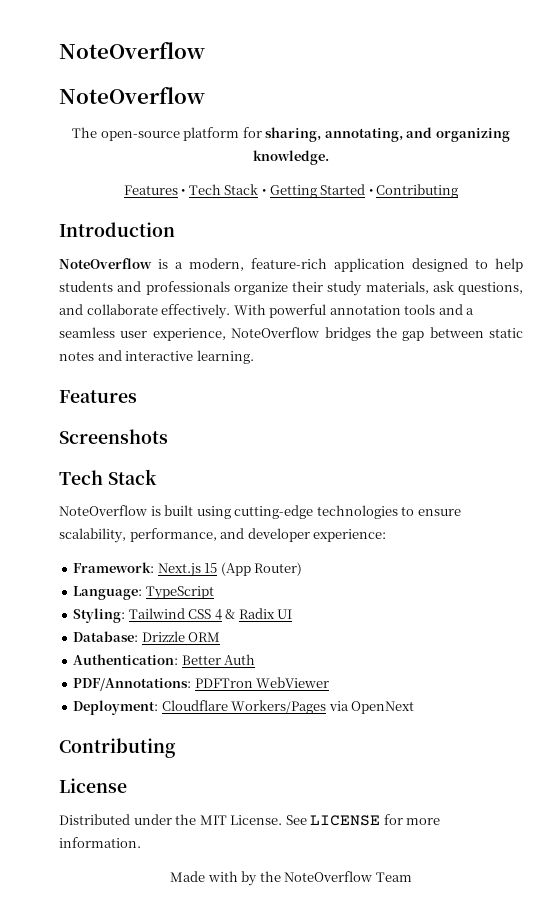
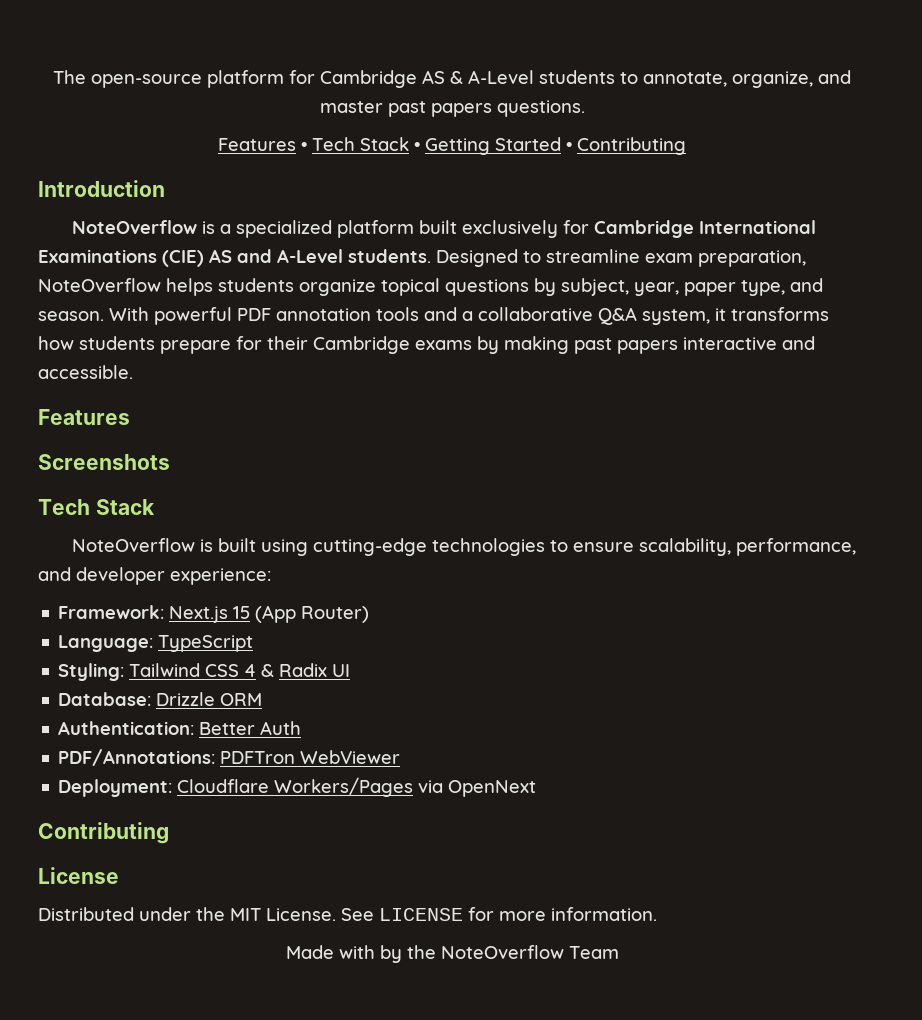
[59,42,205,59] [59,87,205,104] NoteOverflow // NoteOverflow // -> (53, 77) none
[265,127,510,142] [253,150,329,165] sharing, annotating, and organizing knowledge. -> [320,70,851,88] [319,100,585,117] Cambridge AS & A-Level students to annotate, organize, and master past papers questions.
[189,258,523,272] [59,281,523,296] [59,304,231,319] modern, feature-rich application designed to help students and professionals organize their study materials, ask questions, and collaborate effectively. -> [236,220,817,238] [38,249,806,267] [38,278,823,296] [38,311,104,321] specialized platform built exclusively for Cambridge International Examinations (CIE) AS and A-Level students. Designed to streamline exam preparation, NoteOverflow helps students organize topical questions by subject, year, paper type, and season.
(327, 311) none -> [237,308,271,321] PDF
[59,327,523,341] [59,350,254,364] seamless user experience, NoteOverflow bridges the gap between static notes and interactive learning. -> [478,307,829,325] [38,336,815,354] [38,365,133,379] collaborative Q&A system, it transforms how students prepare for their Cambridge exams by making past papers interactive and accessible.

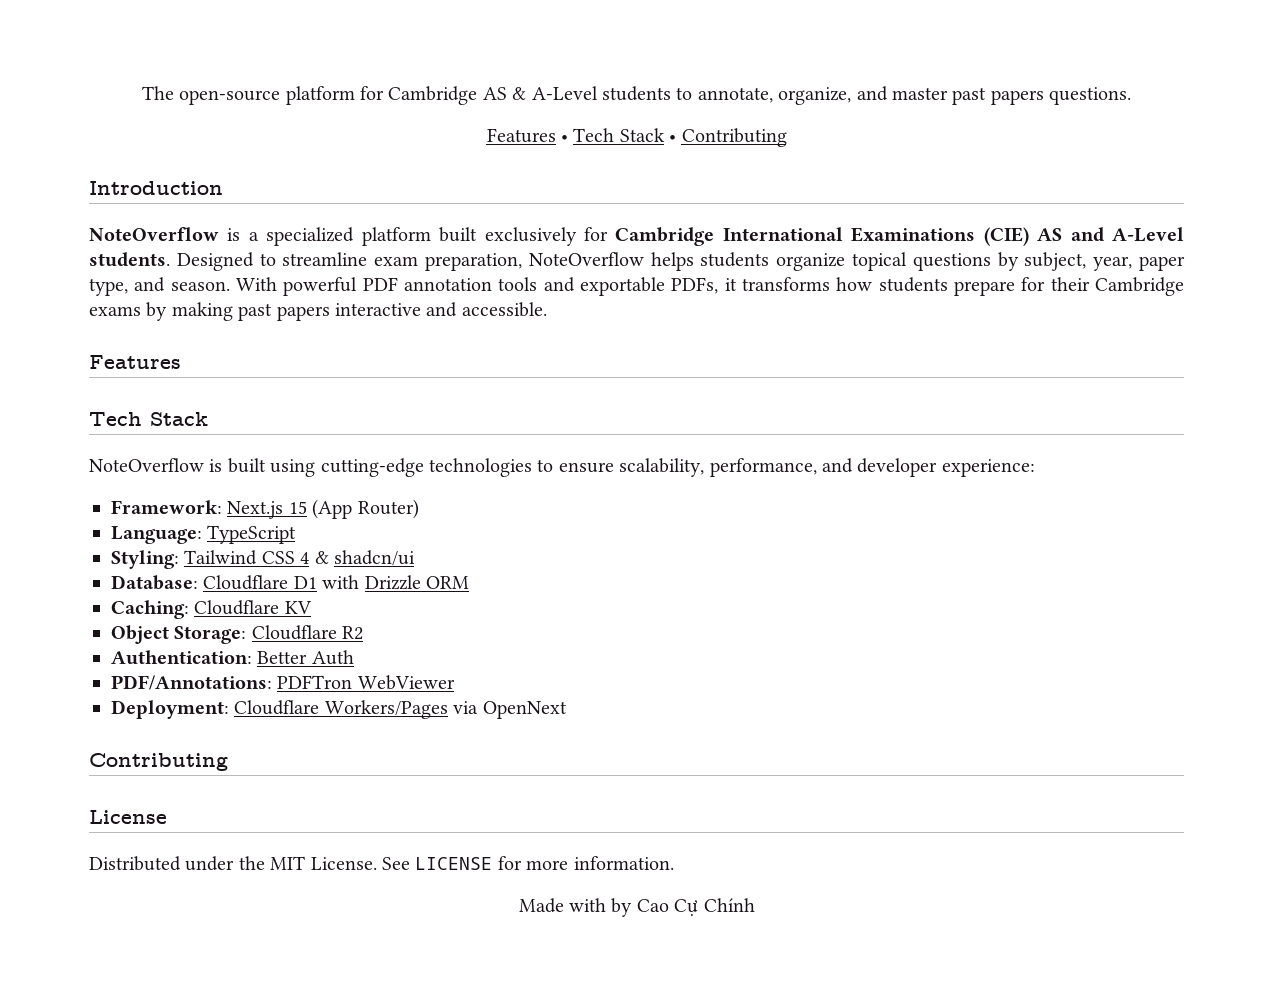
[425,137,572,155] Getting Started • -> (677, 138) none
[462,307,710,325] a collaborative Q&A system, -> [580,277,719,296] exportable PDFs,
[38,454,170,470] // Screenshots -> (181, 362) none
[279,663,351,677] Radix UI -> [334,550,415,566] shadcn/ui
(152, 699) none -> [203,575,360,590] Cloudflare D1 with
(263, 699) none -> [111,600,312,619] [111,625,364,644] // Caching: Cloudflare KV // Object Storage: Cloudflare R2
[406,945,619,959] the NoteOverflow Team -> [636,898,755,916] Cao Cự Chính

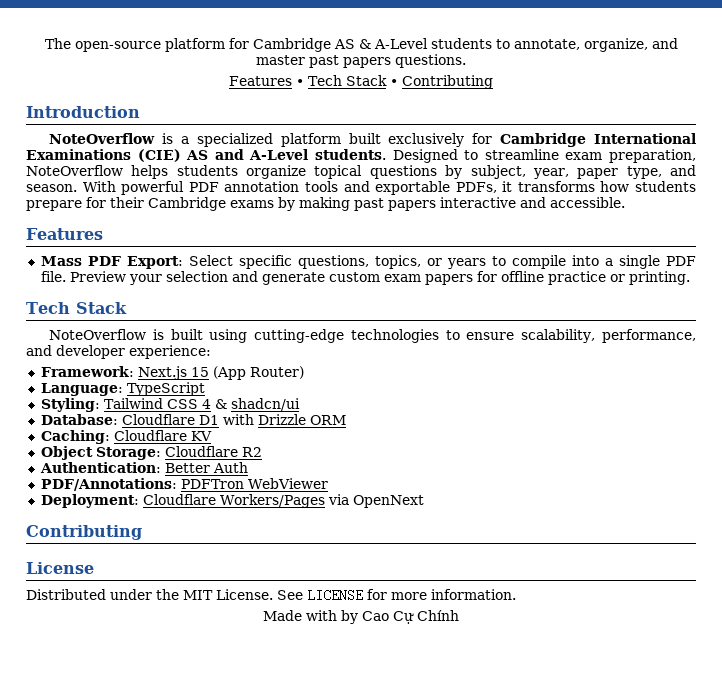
(181, 362) none -> [40,255,696,269] [40,271,690,285] // Mass PDF Export: Select specific questions, topics, or years to compile into a single PDF file. Preview your selection and generate custom exam papers for offline practice or printing.

